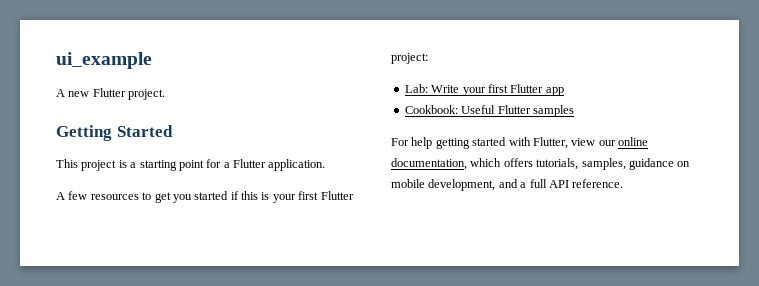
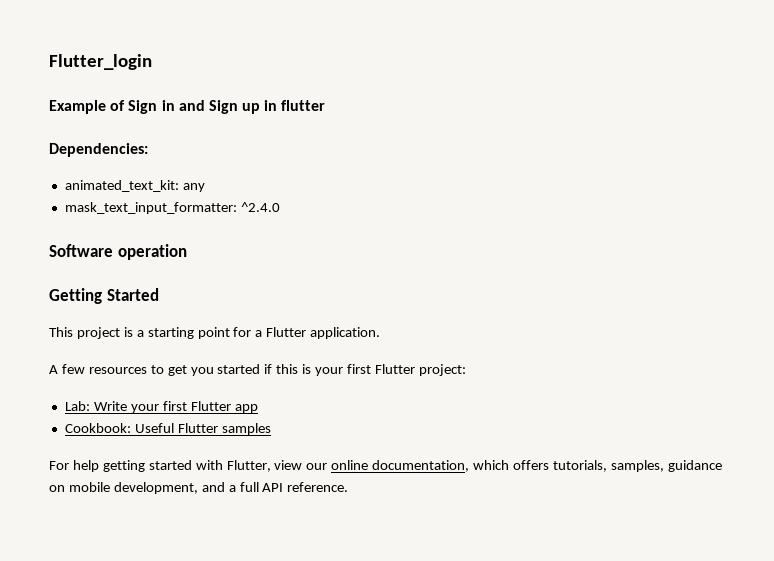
[56,52,152,69] [56,88,166,100] ui_example // A new Flutter project. -> [49,54,152,70] [49,100,326,114] [49,143,148,157] [64,180,205,192] [64,202,280,214] [49,244,187,260] Flutter_login // Example of Sign in and Sign up in flutter // Dependencies: // animated_text_kit: any // mask_text_input_formatter: ^2.4.0 // Software operation

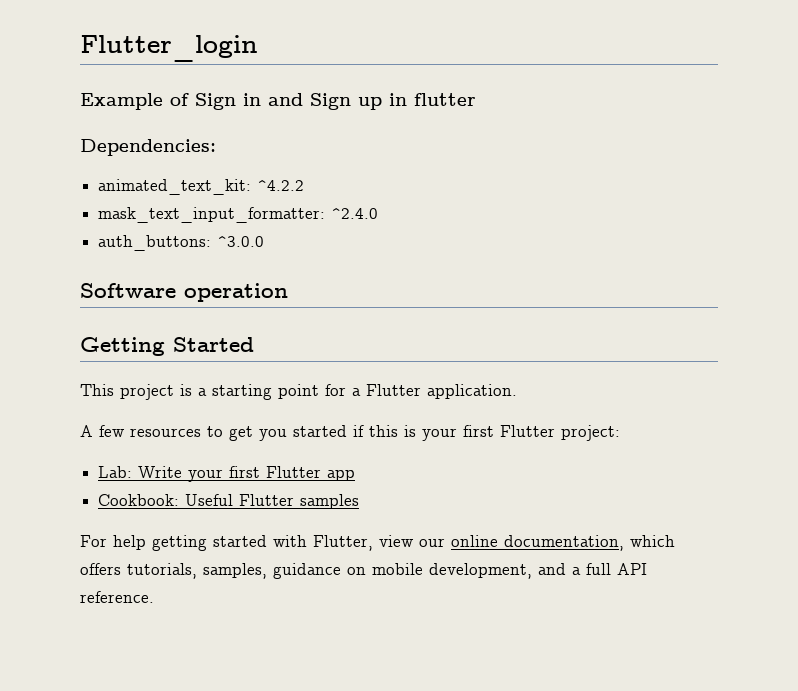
[182,183,205,192] any -> [257,180,305,191] ^4.2.2
(280, 207) none -> [98,235,265,251] // auth_buttons: ^3.0.0

